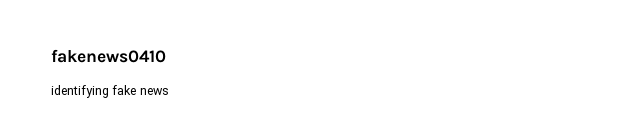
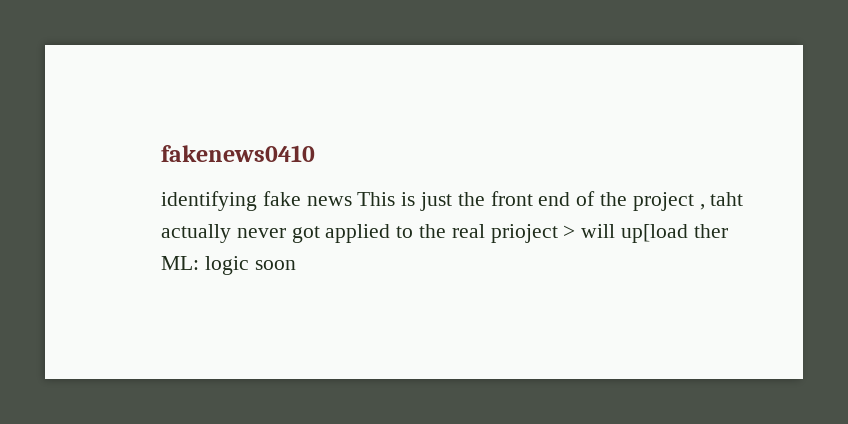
(169, 91) none -> [357,191,744,211] [161,224,728,243] [161,256,296,275] This is just the front end of the project , taht actually never got applied to the real prioject > will up[load ther ML: logic soon

